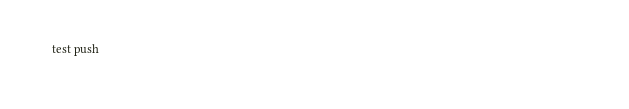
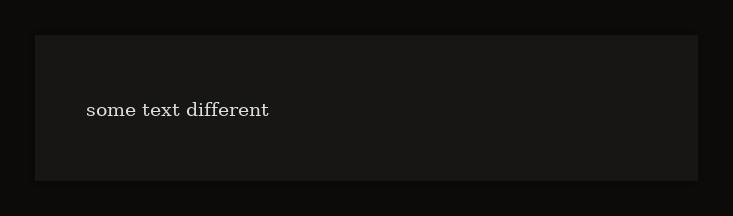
[52,44,100,56] test push -> [86,102,269,116] some text different

